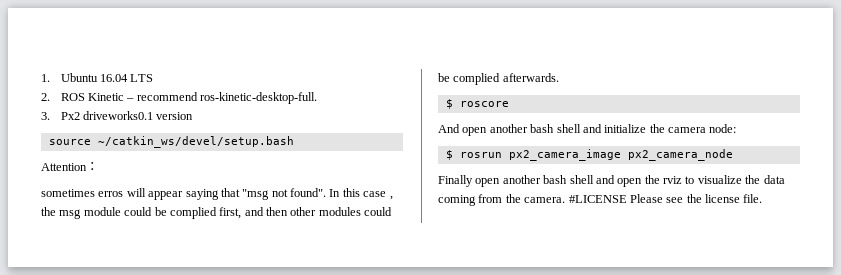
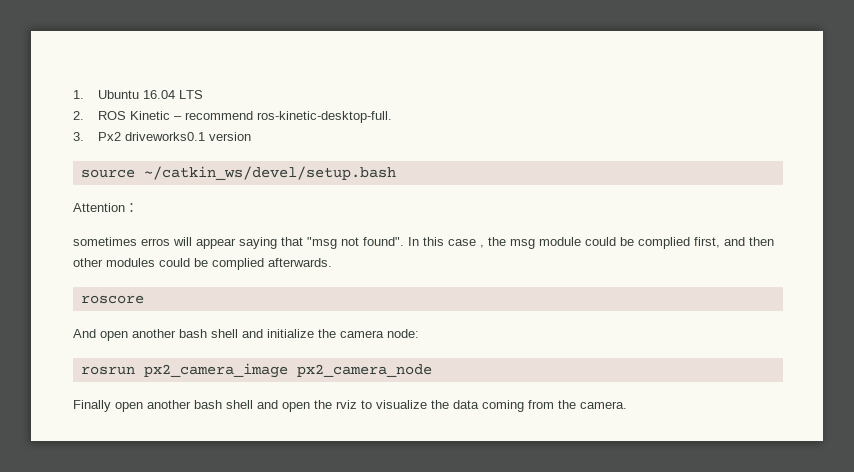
[445,99,453,109] $ -> (332, 262) none
[445,150,453,160] $ -> (419, 333) none
[568,194,763,203] #LICENSE Please see the license file. -> (627, 405) none

